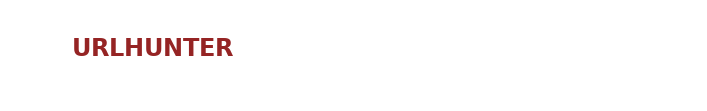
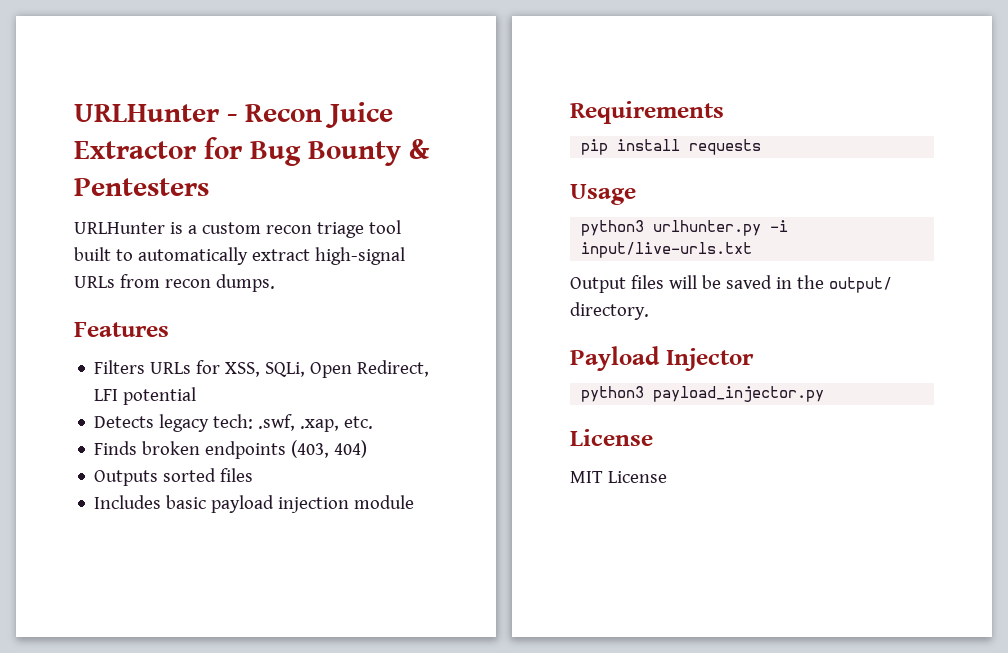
[72,38,233,56] URLHUNTER -> [74,102,393,128] [74,137,430,166] [74,178,209,196] [74,220,401,238] [74,247,405,265] [74,274,275,292] [74,322,169,337] [94,360,430,378] [94,387,197,405] [94,414,374,432] [94,440,368,459] [94,468,254,486] [94,495,415,513] [570,101,724,124] [581,139,762,155] [570,184,636,205] [581,220,789,236] [581,242,753,258] [570,275,892,293] [570,302,649,320] [570,346,754,371] [581,386,825,402] [570,429,653,446] [570,471,667,483] URLHunter - Recon Juice Extractor for Bug Bounty & Pentesters // URLHunter is a custom recon triage tool built to automatically extract high-signal URLs from recon dumps. // Features // Filters URLs for XSS, SQLi, Open Redirect, LFI potential // Detects legacy tech: .swf, .xap, etc. // Finds broken endpoints (403, 404) // Outputs sorted files // Includes basic payload injection module // Requirements // pip install requests // Usage // python3 urlhunter.py -i input/live-urls.txt // Output files will be saved in the output/ directory. // Payload Injector // python3 payload_injector.py // License // MIT License

